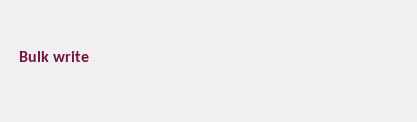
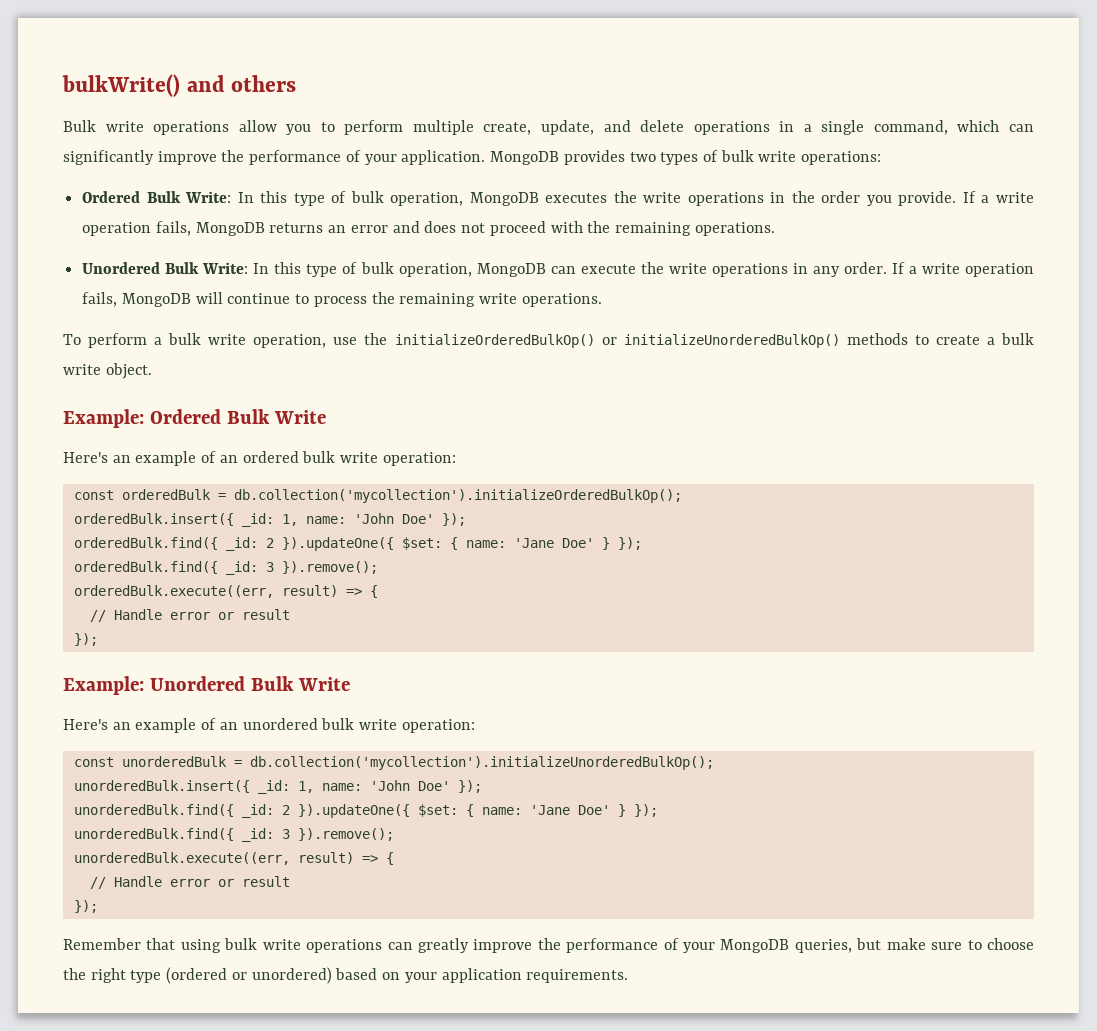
[19,51,90,62] Bulk write -> [62,74,297,97] [63,120,1034,135] [63,150,882,165] [82,191,1035,206] [82,221,775,236] [82,262,1035,277] [82,292,602,307] [63,333,1035,348] [63,363,152,379] [63,409,326,428] [63,451,456,466] [73,489,682,503] [73,513,466,527] [73,537,642,551] [73,561,378,575] [73,585,378,598] [89,609,290,622] [73,633,98,646] [63,676,350,695] [63,718,475,733] [73,756,714,770] [73,780,482,794] [73,804,658,818] [73,828,394,842] [73,852,394,865] [89,876,290,889] [73,900,98,913] [63,938,1035,953] [63,967,629,984] bulkWrite() and others // Bulk write operations allow you to perform multiple create, update, and delete operations in a single command, which can significantly improve the performance of your application. MongoDB provides two types of bulk write operations: // Ordered Bulk Write: In this type of bulk operation, MongoDB executes the write operations in the order you provide. If a write operation fails, MongoDB returns an error and does not proceed with the remaining operations. // Unordered Bulk Write: In this type of bulk operation, MongoDB can execute the write operations in any order. If a write operation fails, MongoDB will continue to process the remaining write operations. // To perform a bulk write operation, use the initializeOrderedBulkOp() or initializeUnorderedBulkOp() methods to create a bulk write object. // Example: Ordered Bulk Write // Here's an example of an ordered bulk write operation: // const orderedBulk = db.collection('mycollection').initializeOrderedBulkOp(); // orderedBulk.insert({ _id: 1, name: 'John Doe' }); // orderedBulk.find({ _id: 2 }).updateOne({ $set: { name: 'Jane Doe' } }); // orderedBulk.find({ _id: 3 }).remove(); // orderedBulk.execute((err, result) => { // // Handle error or result // }); // Example: Unordered Bulk Write // Here's an example of an unordered bulk write operation: // const unorderedBulk = db.collection('mycollection').initializeUnorderedBulkOp(); // unorderedBulk.insert({ _id: 1, name: 'John Doe' }); // unorderedBulk.find({ _id: 2 }).updateOne({ $set: { name: 'Jane Doe' } }); // unorderedBulk.find({ _id: 3 }).remove(); // unorderedBulk.execute((err, result) => { // // Handle error or result // }); // Remember that using bulk write operations can greatly improve the performance of your MongoDB queries, but make sure to choose the right type (ordered or unordered) based on your application requirements.

